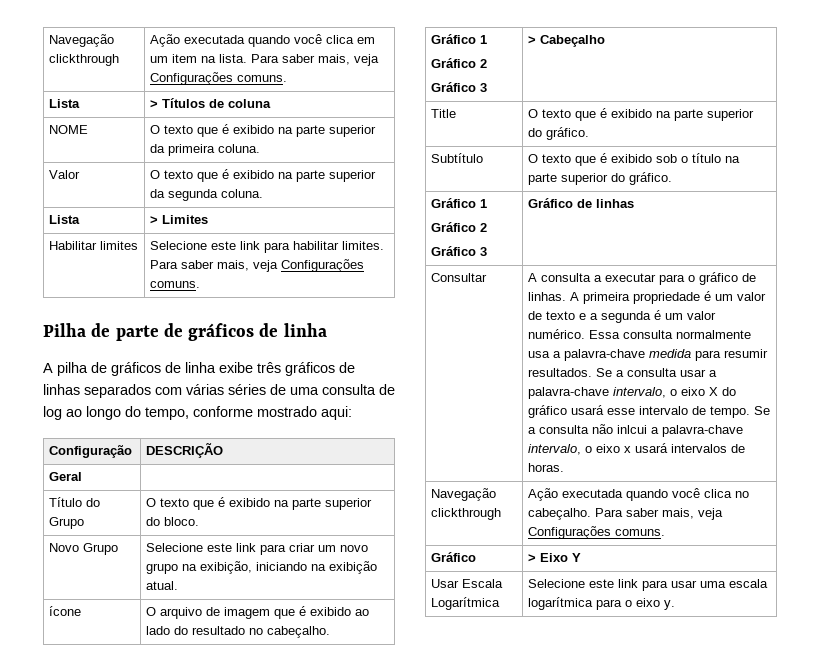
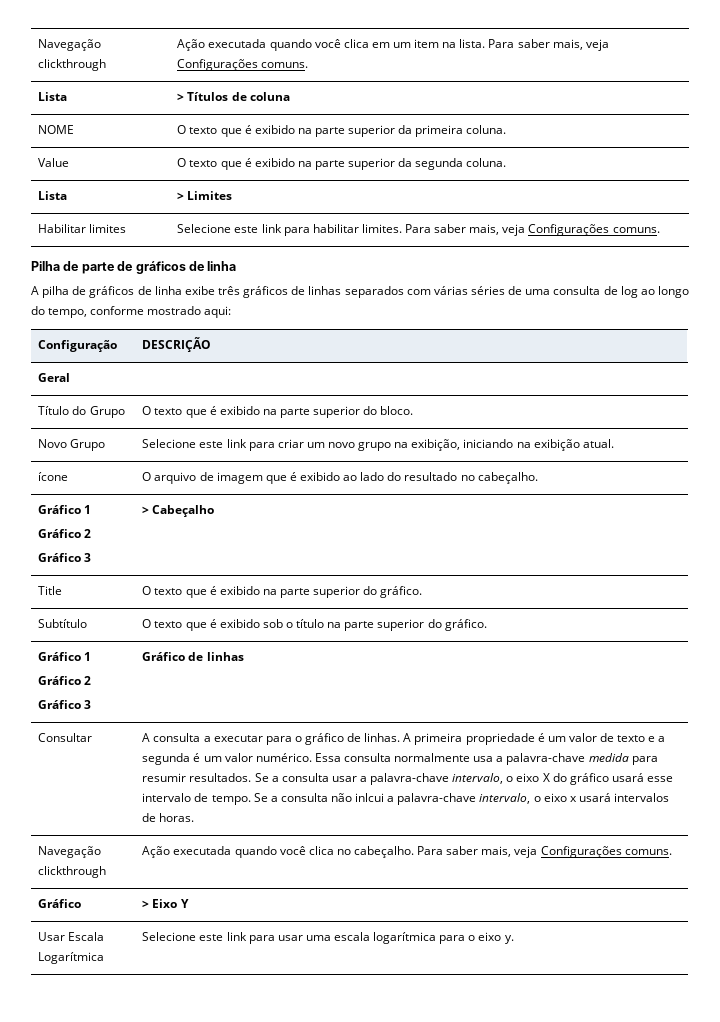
[49,170,81,179] Valor -> [38,158,70,167] Value

